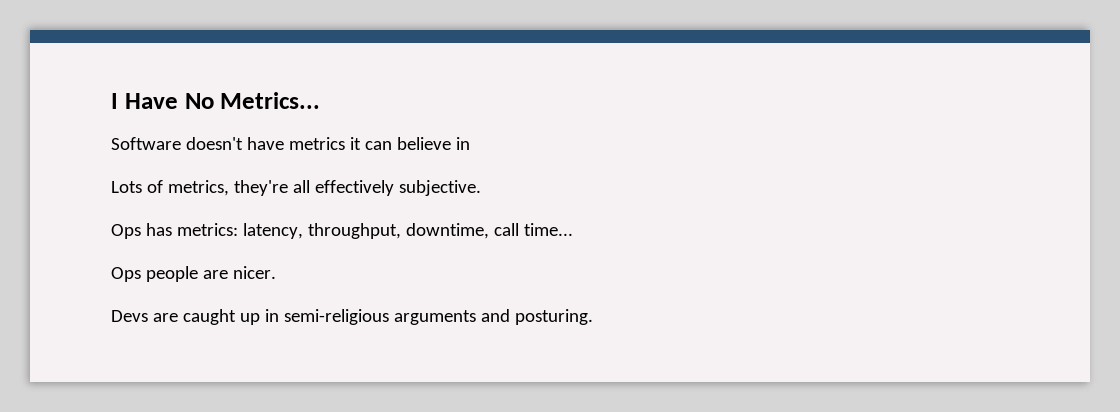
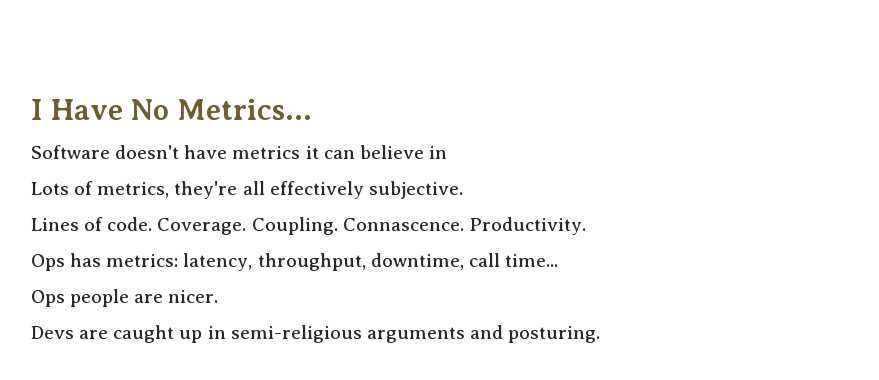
(481, 188) none -> [31,217,586,235] // Lines of code. Coverage. Coupling. Connascence. Productivity.

